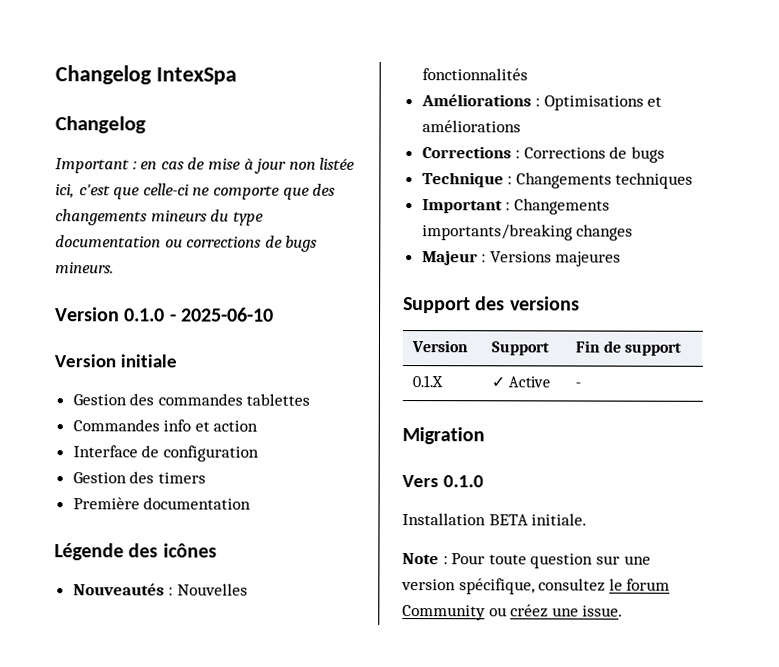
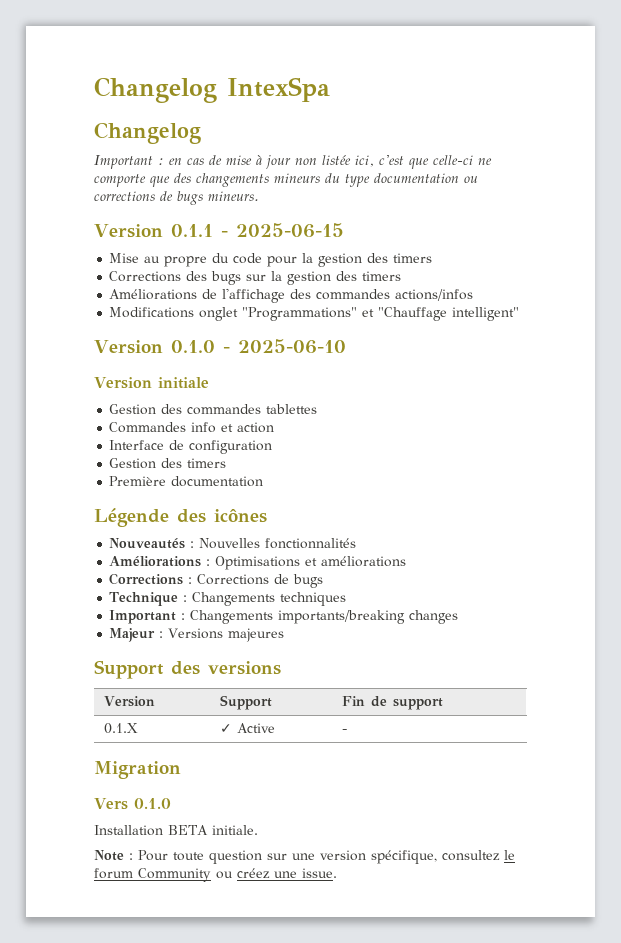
(114, 268) none -> [94,223,344,238] [109,253,433,267] [109,271,402,285] [109,288,474,303] [109,307,520,321] // Version 0.1.1 - 2025-06-15 // Mise au propre du code pour la gestion des timers // Corrections des bugs sur la gestion des timers // Améliorations de l'affichage des commandes actions/infos // Modifications onglet "Programmations" et "Chauffage intelligent"

